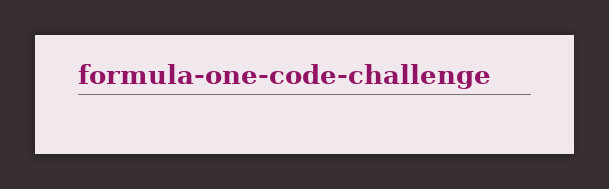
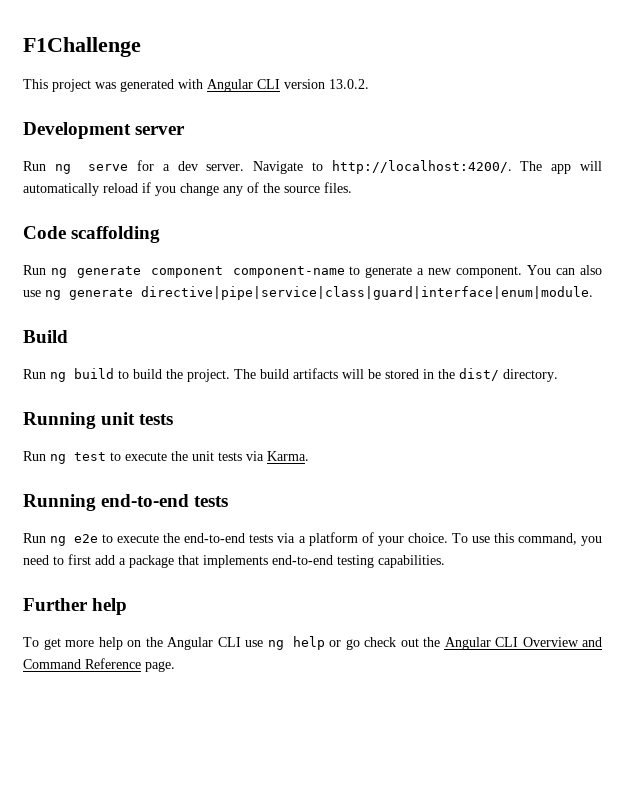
[78,64,491,89] formula-one-code-challenge -> [23,37,141,57] [23,79,369,92] [23,122,186,139] [23,160,602,174] [23,182,352,196] [23,226,161,243] [23,265,602,278] [23,286,593,300] [23,330,68,343] [23,368,558,382] [23,412,174,429] [23,451,309,464] [23,494,229,511] [23,532,602,546] [23,554,445,568] [23,598,128,615] [23,636,602,650] [23,658,175,672] F1Challenge // This project was generated with Angular CLI version 13.0.2. // Development server // Run ng serve for a dev server. Navigate to http://localhost:4200/. The app will automatically reload if you change any of the source files. // Code scaffolding // Run ng generate component component-name to generate a new component. You can also use ng generate directive|pipe|service|class|guard|interface|enum|module. // Build // Run ng build to build the project. The build artifacts will be stored in the dist/ directory. // Running unit tests // Run ng test to execute the unit tests via Karma. // Running end-to-end tests // Run ng e2e to execute the end-to-end tests via a platform of your choice. To use this command, you need to first add a package that implements end-to-end testing capabilities. // Further help // To get more help on the Angular CLI use ng help or go check out the Angular CLI Overview and Command Reference page.

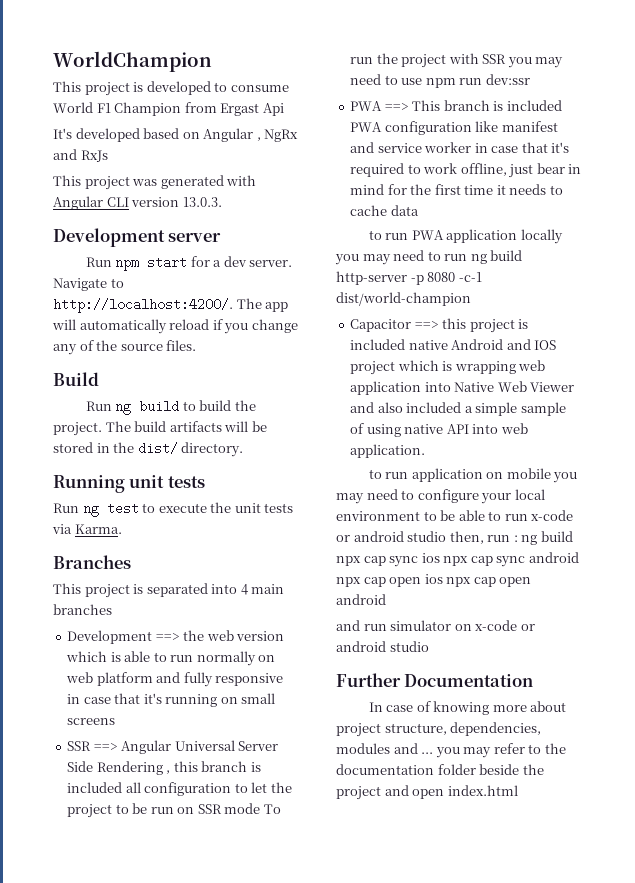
[23,37,141,57] F1Challenge -> [53,51,212,72] [53,81,289,96] [53,102,284,116] [53,128,299,142] [53,149,108,162] WorldChampion // This project is developed to consume World F1 Champion from Ergast Api // It's developed based on Angular , NgRx and RxJs
[329,79,369,89] 13.0.2. -> [182,197,222,207] 13.0.3.
[54,164,129,174] ng serve -> [115,256,188,271] npm start
[23,226,161,243] [23,265,602,278] [23,286,593,300] // Code scaffolding // Run ng generate component component-name to generate a new component. You can also use ng generate directive|pipe|service|class|guard|interface|enum|module. -> (197, 345) none
[23,494,229,511] [23,532,602,546] [23,554,445,568] [23,598,128,615] [23,636,602,650] [23,658,175,672] Running end-to-end tests // Run ng e2e to execute the end-to-end tests via a platform of your choice. To use this command, you need to first add a package that implements end-to-end testing capabilities. // Further help // To get more help on the Angular CLI use ng help or go check out the Angular CLI Overview and Command Reference page. -> [53,555,131,569] [53,583,285,598] [53,604,112,615] [67,630,285,644] [66,651,276,666] [66,672,284,687] [67,693,276,707] [67,718,116,725] [67,740,279,754] [67,761,261,775] [67,782,292,796] [67,803,281,818] [350,53,564,68] [350,74,530,88] [350,100,562,111] [350,121,558,135] [350,142,570,153] [350,163,582,178] [350,184,563,195] [350,205,419,216] [368,229,563,244] [335,250,523,265] [336,271,482,285] [336,292,471,306] [350,318,529,333] [350,339,557,350] [350,360,546,375] [350,381,575,395] [350,402,566,416] [350,423,528,437] [350,444,426,458] [368,468,578,483] [336,489,545,504] [336,510,574,521] [336,531,573,545] [336,552,579,567] [336,574,532,587] [336,594,386,605] [336,620,535,631] [336,641,429,652] [336,673,534,687] [368,701,567,715] [336,722,542,737] [336,743,566,758] [336,764,544,775] [336,785,518,800] Branches // This project is separated into 4 main branches // Development ==> the web version which is able to run normally on web platform and fully responsive in case that it's running on small screens // SSR ==> Angular Universal Server Side Rendering , this branch is included all configuration to let the project to be run on SSR mode To run the project with SSR you may need to use npm run dev:ssr // PWA ==> This branch is included PWA configuration like manifest and service worker in case that it's required to work offline, just bear in mind for the first time it needs to cache data // to run PWA application locally you may need to run ng build http-server -p 8080 -c-1 dist/world-champion // Capacitor ==> this project is included native Android and IOS project which is wrapping web application into Native Web Viewer and also included a simple sample of using native API into web application. // to run application on mobile you may need to configure your local environment to be able to run x-code or android studio then, run : ng build npx cap sync ios npx cap sync android npx cap open ios npx cap open android // and run simulator on x-code or android studio // Further Documentation // In case of knowing more about project structure, dependencies, modules and ... you may refer to the documentation folder beside the project and open index.html

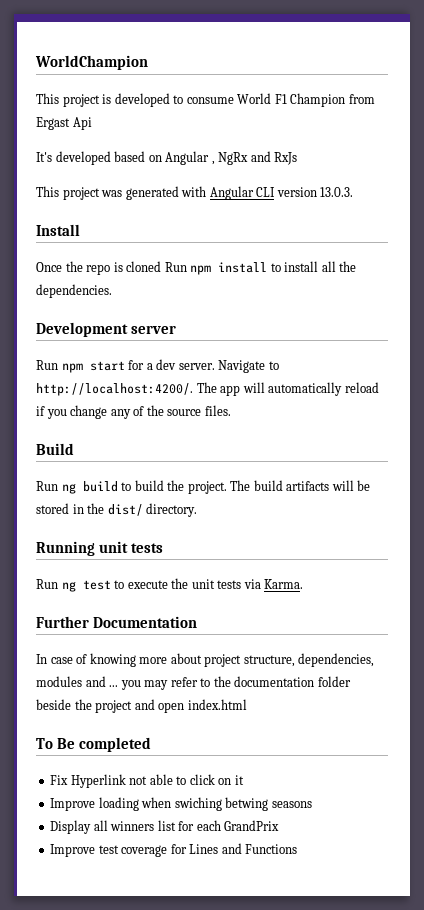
(222, 202) none -> [36,224,80,236] [36,261,357,275] [36,284,112,298] // Install // Once the repo is cloned Run npm install to install all the dependencies.
[53,555,131,569] [53,583,285,598] [53,604,112,615] [67,630,285,644] [66,651,276,666] [66,672,284,687] [67,693,276,707] [67,718,116,725] [67,740,279,754] [67,761,261,775] [67,782,292,796] [67,803,281,818] [350,53,564,68] [350,74,530,88] [350,100,562,111] [350,121,558,135] [350,142,570,153] [350,163,582,178] [350,184,563,195] [350,205,419,216] [368,229,563,244] [335,250,523,265] [336,271,482,285] [336,292,471,306] [350,318,529,333] [350,339,557,350] [350,360,546,375] [350,381,575,395] [350,402,566,416] [350,423,528,437] [350,444,426,458] [368,468,578,483] [336,489,545,504] [336,510,574,521] [336,531,573,545] [336,552,579,567] [336,574,532,587] [336,594,386,605] [336,620,535,631] [336,641,429,652] // Branches // This project is separated into 4 main branches // Development ==> the web version which is able to run normally on web platform and fully responsive in case that it's running on small screens // SSR ==> Angular Universal Server Side Rendering , this branch is included all configuration to let the project to be run on SSR mode To run the project with SSR you may need to use npm run dev:ssr // PWA ==> This branch is included PWA configuration like manifest and service worker in case that it's required to work offline, just bear in mind for the first time it needs to cache data // to run PWA application locally you may need to run ng build http-server -p 8080 -c-1 dist/world-champion // Capacitor ==> this project is included native Android and IOS project which is wrapping web application into Native Web Viewer and also included a simple sample of using native API into web application. // to run application on mobile you may need to configure your local environment to be able to run x-code or android studio then, run : ng build npx cap sync ios npx cap sync android npx cap open ios npx cap open android // and run simulator on x-code or android studio -> (304, 584) none
(518, 790) none -> [36,737,151,752] [50,774,244,788] [50,797,312,811] [50,820,280,834] [50,843,298,857] // To Be completed // Fix Hyperlink not able to click on it // Improve loading when swiching betwing seasons // Display all winners list for each GrandPrix // Improve test coverage for Lines and Functions

